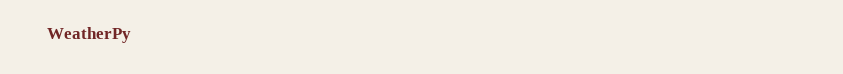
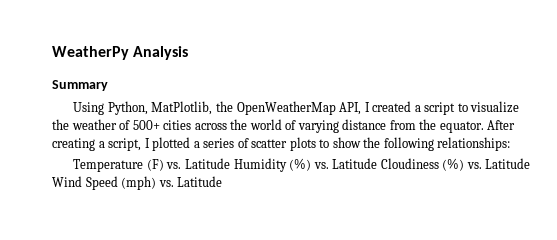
(131, 35) none -> [133,46,189,60] [52,80,108,91] [73,101,520,115] [52,119,516,133] [52,137,511,151] [73,158,531,172] [52,176,223,190] Analysis // Summary // Using Python, MatPlotlib, the OpenWeatherMap API, I created a script to visualize the weather of 500+ cities across the world of varying distance from the equator. After creating a script, I plotted a series of scatter plots to show the following relationships: // Temperature (F) vs. Latitude Humidity (%) vs. Latitude Cloudiness (%) vs. Latitude Wind Speed (mph) vs. Latitude

